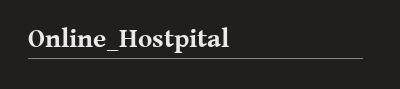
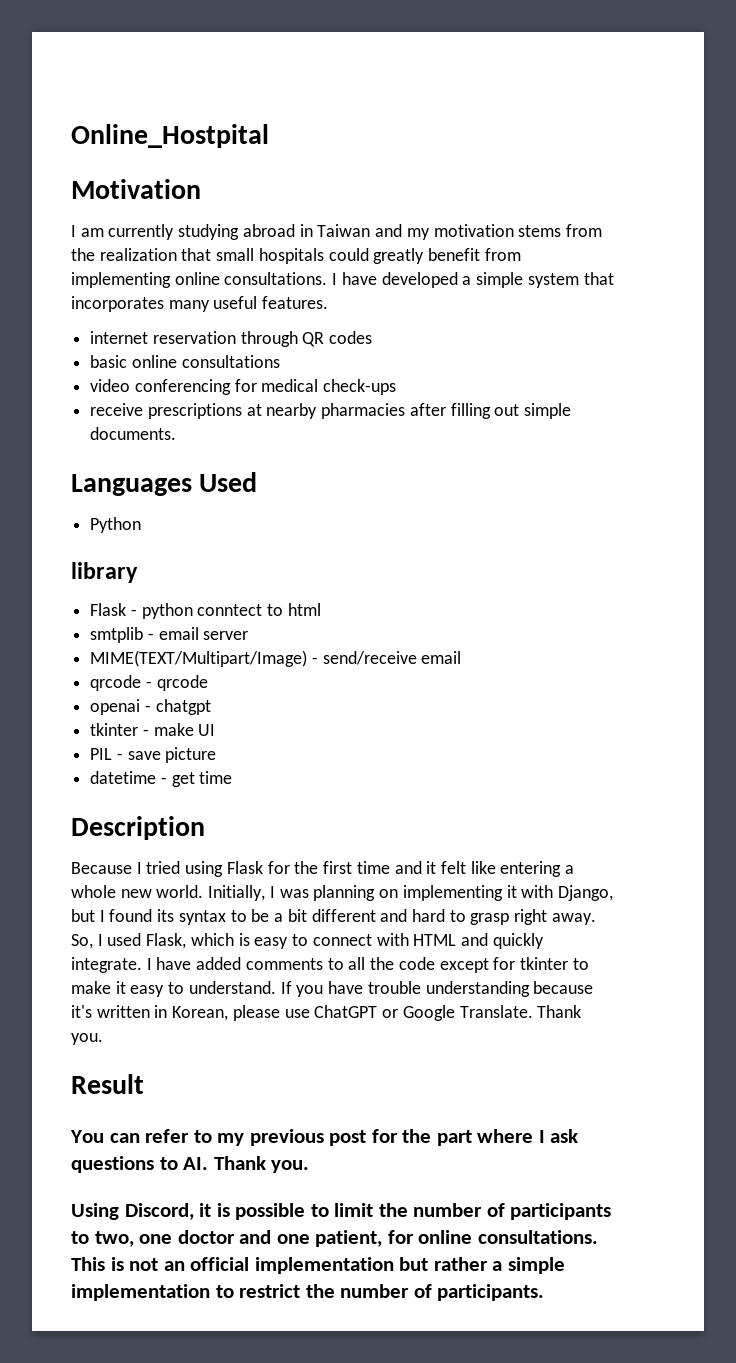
(229, 40) none -> [71,179,201,199] [71,224,602,240] [71,248,521,264] [71,272,614,288] [71,296,329,312] [90,331,373,347] [90,355,280,368] [90,379,397,395] [90,403,572,419] [90,427,177,440] [71,472,258,496] [90,517,142,533] [71,562,138,583] [90,603,321,619] [90,627,249,643] [90,650,462,667] [90,675,208,691] [90,699,211,715] [90,723,216,736] [90,747,217,763] [90,771,233,787] [71,816,205,840] [71,861,575,877] [71,885,613,901] [71,909,596,925] [71,933,544,949] [71,957,589,973] [71,981,594,997] [71,1005,582,1021] [71,1033,103,1045] [71,1074,144,1094] [70,1129,579,1146] [71,1156,310,1173] [71,1203,612,1220] [71,1230,598,1247] [71,1257,565,1274] [71,1284,545,1301] // Motivation // I am currently studying abroad in Taiwan and my motivation stems from the realization that small hospitals could greatly benefit from implementing online consultations. I have developed a simple system that incorporates many useful features. // internet reservation through QR codes // basic online consultations // video conferencing for medical check-ups // receive prescriptions at nearby pharmacies after filling out simple documents. // Languages Used // Python // library // Flask - python conntect to html // smtplib - email server // MIME(TEXT/Multipart/Image) - send/receive email // qrcode - qrcode // openai - chatgpt // tkinter - make UI // PIL - save picture // datetime - get time // Description // Because I tried using Flask for the first time and it felt like entering a whole new world. Initially, I was planning on implementing it with Django, but I found its syntax to be a bit different and hard to grasp right away. So, I used Flask, which is easy to connect with HTML and quickly integrate. I have added comments to all the code except for tkinter to make it easy to understand. If you have trouble understanding because it's written in Korean, please use ChatGPT or Google Translate. Thank you. // Result // You can refer to my previous post for the part where I ask questions to AI. Thank you. // Using Discord, it is possible to limit the number of participants to two, one doctor and one patient, for online consultations. This is not an official implementation but rather a simple implementation to restrict the number of participants.

